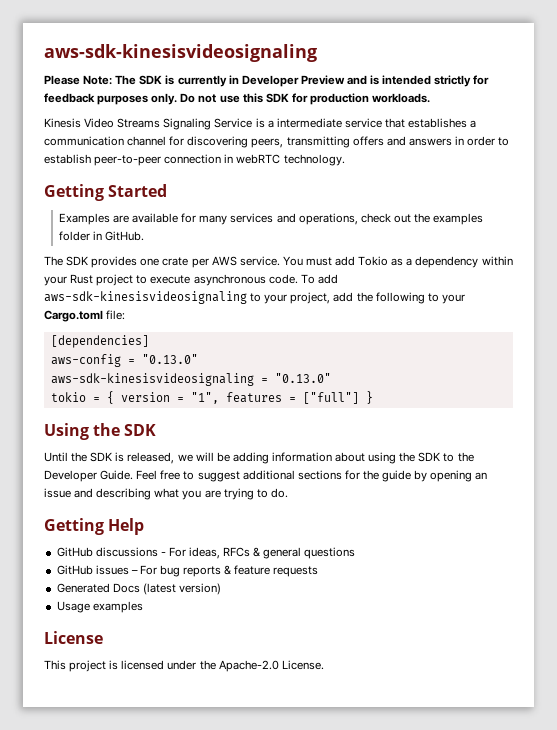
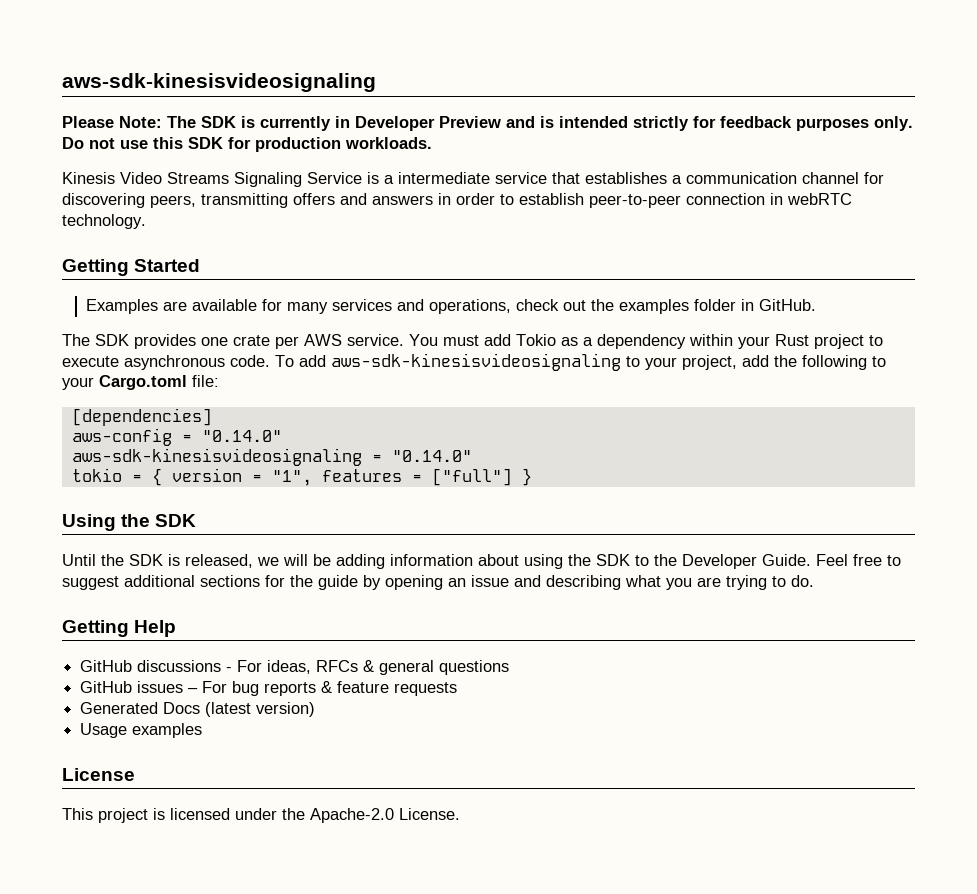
[141,354,198,364] "0.13.0" -> [201,430,282,442] "0.14.0"
[274,373,331,383] "0.13.0" -> [391,450,472,462] "0.14.0"

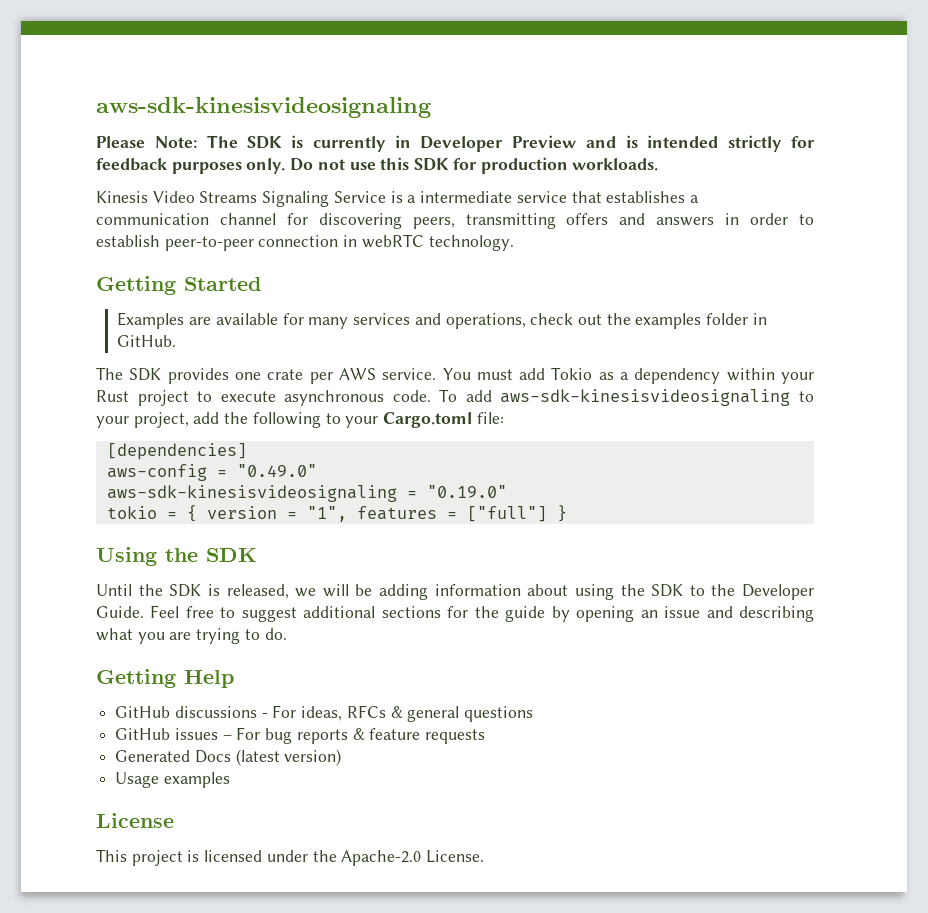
[201,430,282,442] "0.14.0" -> [236,464,317,477] "0.49.0"
[391,450,472,462] "0.14.0" -> [426,485,507,498] "0.19.0"

